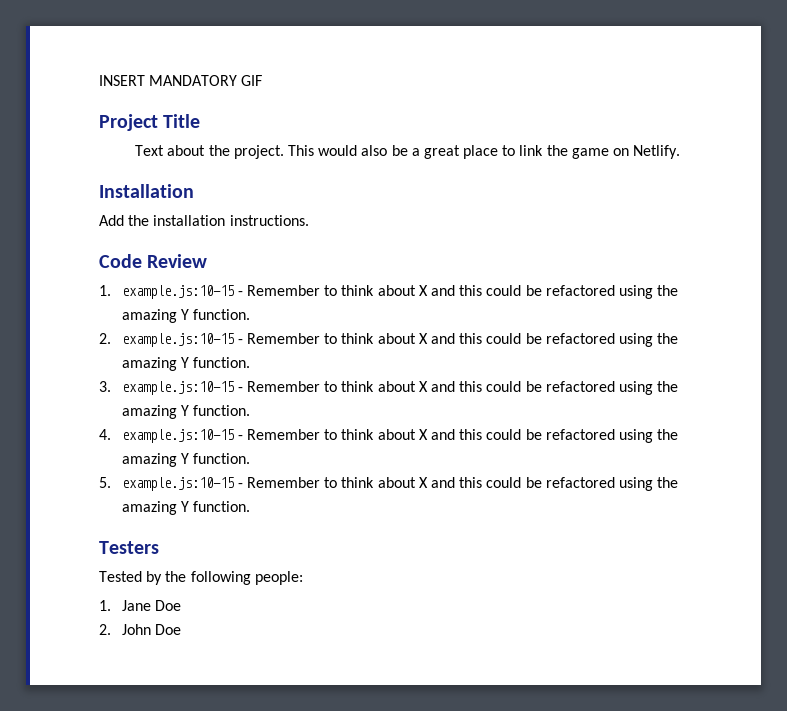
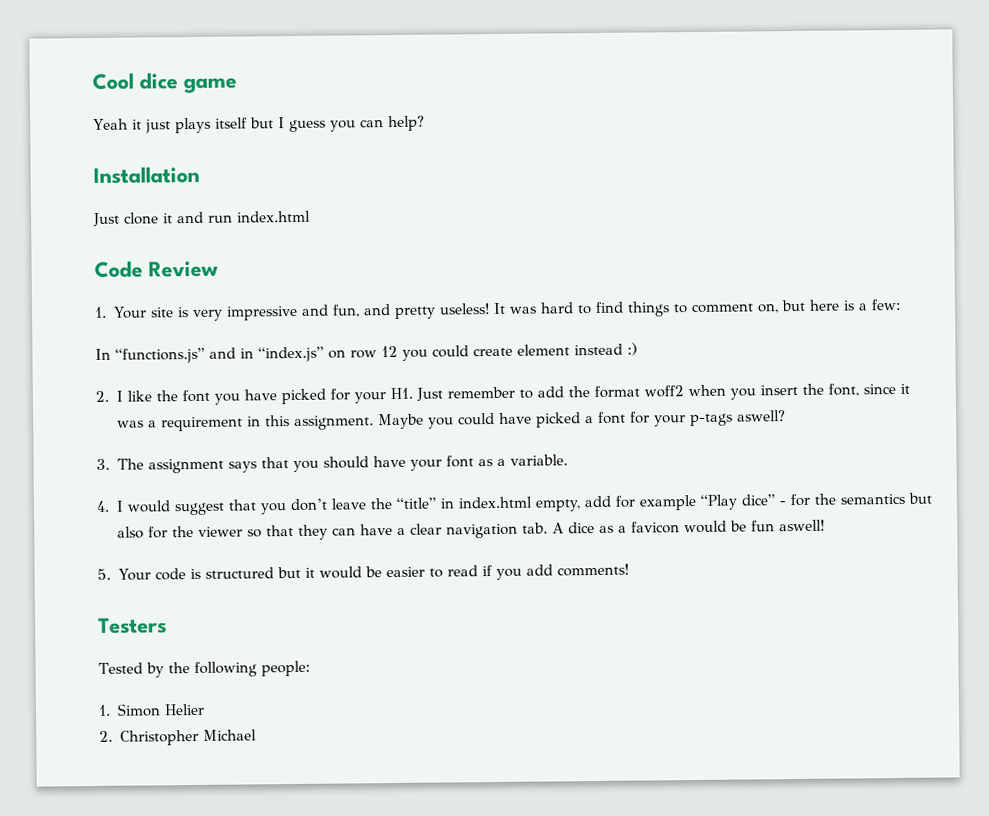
[99,75,263,86] [99,114,201,131] [135,145,681,159] [99,184,194,198] [99,215,309,226] [99,254,208,268] [99,285,679,299] [121,309,251,323] [99,333,679,347] [121,357,251,371] [99,381,679,395] [121,405,251,419] [99,429,679,443] [121,453,251,467] [99,477,679,491] [121,501,251,515] INSERT MANDATORY GIF // Project Title // Text about the project. This would also be a great place to link the game on Netlify. // Installation // Add the installation instructions. // Code Review // 1. example.js:10-15 - Remember to think about X and this could be refactored using the amazing Y function. // 2. example.js:10-15 - Remember to think about X and this could be refactored using the amazing Y function. // 3. example.js:10-15 - Remember to think about X and this could be refactored using the amazing Y function. // 4. example.js:10-15 - Remember to think about X and this could be refactored using the amazing Y function. // 5. example.js:10-15 - Remember to think about X and this could be refactored using the amazing Y function. -> [92,72,237,94] [93,115,425,134] [93,165,200,184] [93,210,311,227] [94,260,218,278] [94,298,902,321] [95,342,638,364] [95,383,910,405] [116,410,786,432] [96,454,568,474] [96,492,933,516] [116,519,825,540] [97,563,630,581] Cool dice game // Yeah it just plays itself but I guess you can help? // Installation // Just clone it and run index.html // Code Review // 1. Your site is very impressive and fun, and pretty useless! It was hard to find things to comment on, but here is a few: // In “functions.js” and in “index.js” on row 12 you could create element instead :) // 2. I like the font you have picked for your H1. Just remember to add the format woff2 when you insert the font, since it was a requirement in this assignment. Maybe you could have picked a font for your p-tags aswell? // 3. The assignment says that you should have your font as a variable. // 4. I would suggest that you don’t leave the “title” in index.html empty, add for example “Play dice” - for the semantics but also for the viewer so that they can have a clear navigation tab. A dice as a favicon would be fun aswell! // 5. Your code is structured but it would be easier to read if you add comments!
[121,600,181,611] [99,624,181,635] Jane Doe // 2. John Doe -> [116,703,205,717] [99,729,257,746] Simon Helier // 2. Christopher Michael

